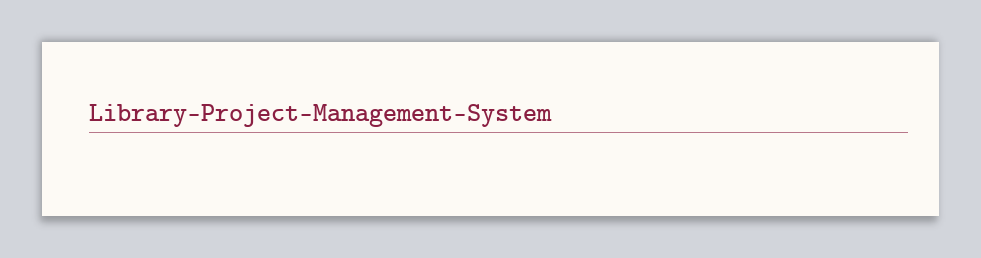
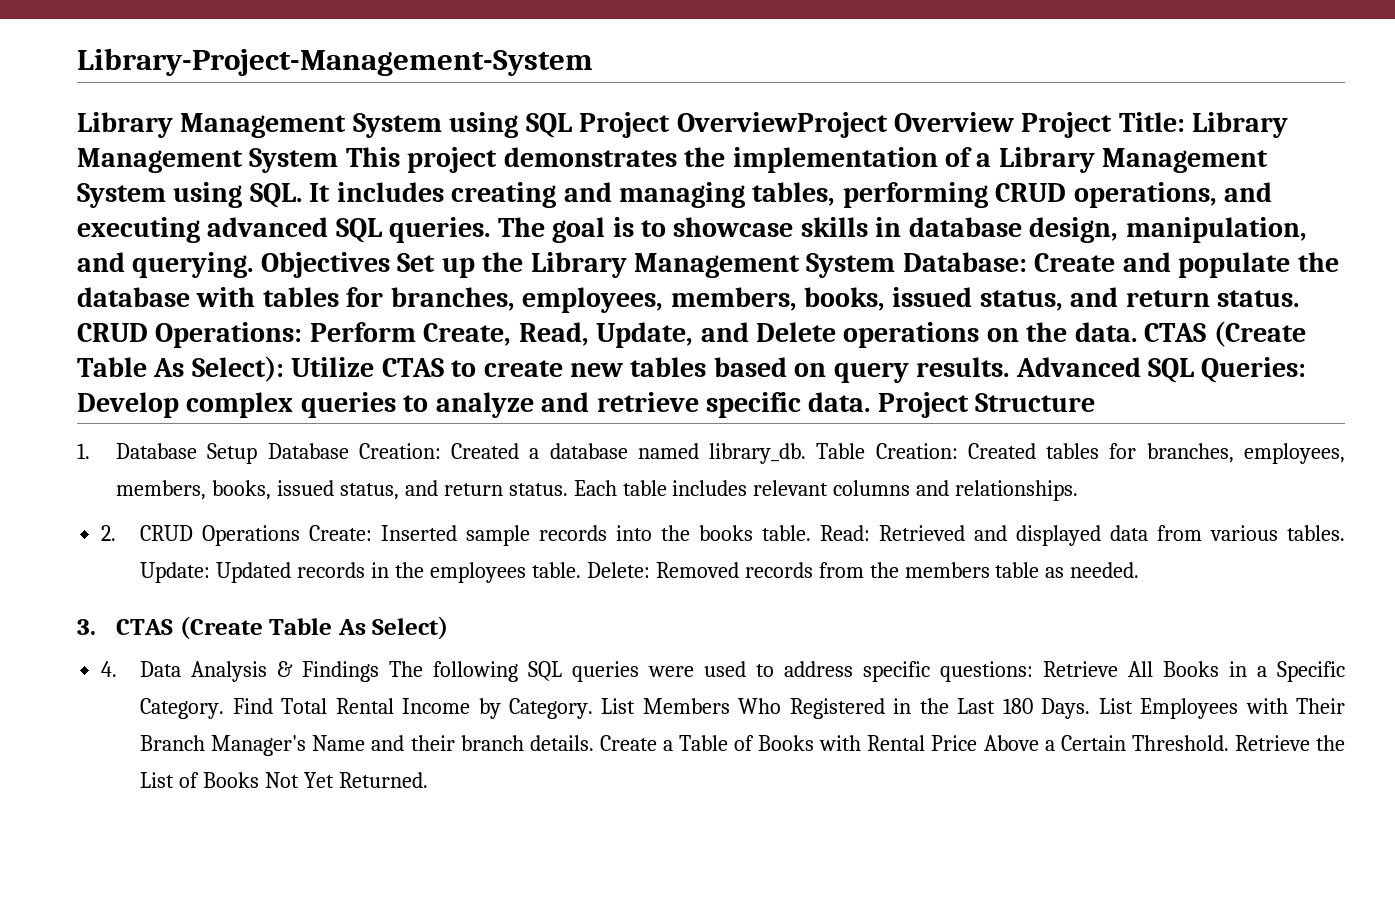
(552, 115) none -> [77,112,1289,138] [77,147,1269,173] [77,182,1273,208] [77,217,1307,243] [77,252,1339,278] [77,287,1300,313] [77,321,1306,348] [77,356,1307,383] [77,392,1096,418] [77,443,1345,464] [116,480,1079,501] [101,525,1346,546] [140,562,1140,583] [77,616,449,640] [101,661,1346,682] [140,698,1346,719] [140,735,1345,756] [140,772,428,788] // Library Management System using SQL Project OverviewProject Overview Project Title: Library Management System This project demonstrates the implementation of a Library Management System using SQL. It includes creating and managing tables, performing CRUD operations, and executing advanced SQL queries. The goal is to showcase skills in database design, manipulation, and querying. Objectives Set up the Library Management System Database: Create and populate the database with tables for branches, employees, members, books, issued status, and return status. CRUD Operations: Perform Create, Read, Update, and Delete operations on the data. CTAS (Create Table As Select): Utilize CTAS to create new tables based on query results. Advanced SQL Queries: Develop complex queries to analyze and retrieve specific data. Project Structure // 1. Database Setup Database Creation: Created a database named library_db. Table Creation: Created tables for branches, employees, members, books, issued status, and return status. Each table includes relevant columns and relationships. // 2. CRUD Operations Create: Inserted sample records into the books table. Read: Retrieved and displayed data from various tables. Update: Updated records in the employees table. Delete: Removed records from the members table as needed. // 3. CTAS (Create Table As Select) // 4. Data Analysis & Findings The following SQL queries were used to address specific questions: Retrieve All Books in a Specific Category. Find Total Rental Income by Category. List Members Who Registered in the Last 180 Days. List Employees with Their Branch Manager's Name and their branch details. Create a Table of Books with Rental Price Above a Certain Threshold. Retrieve the List of Books Not Yet Returned.

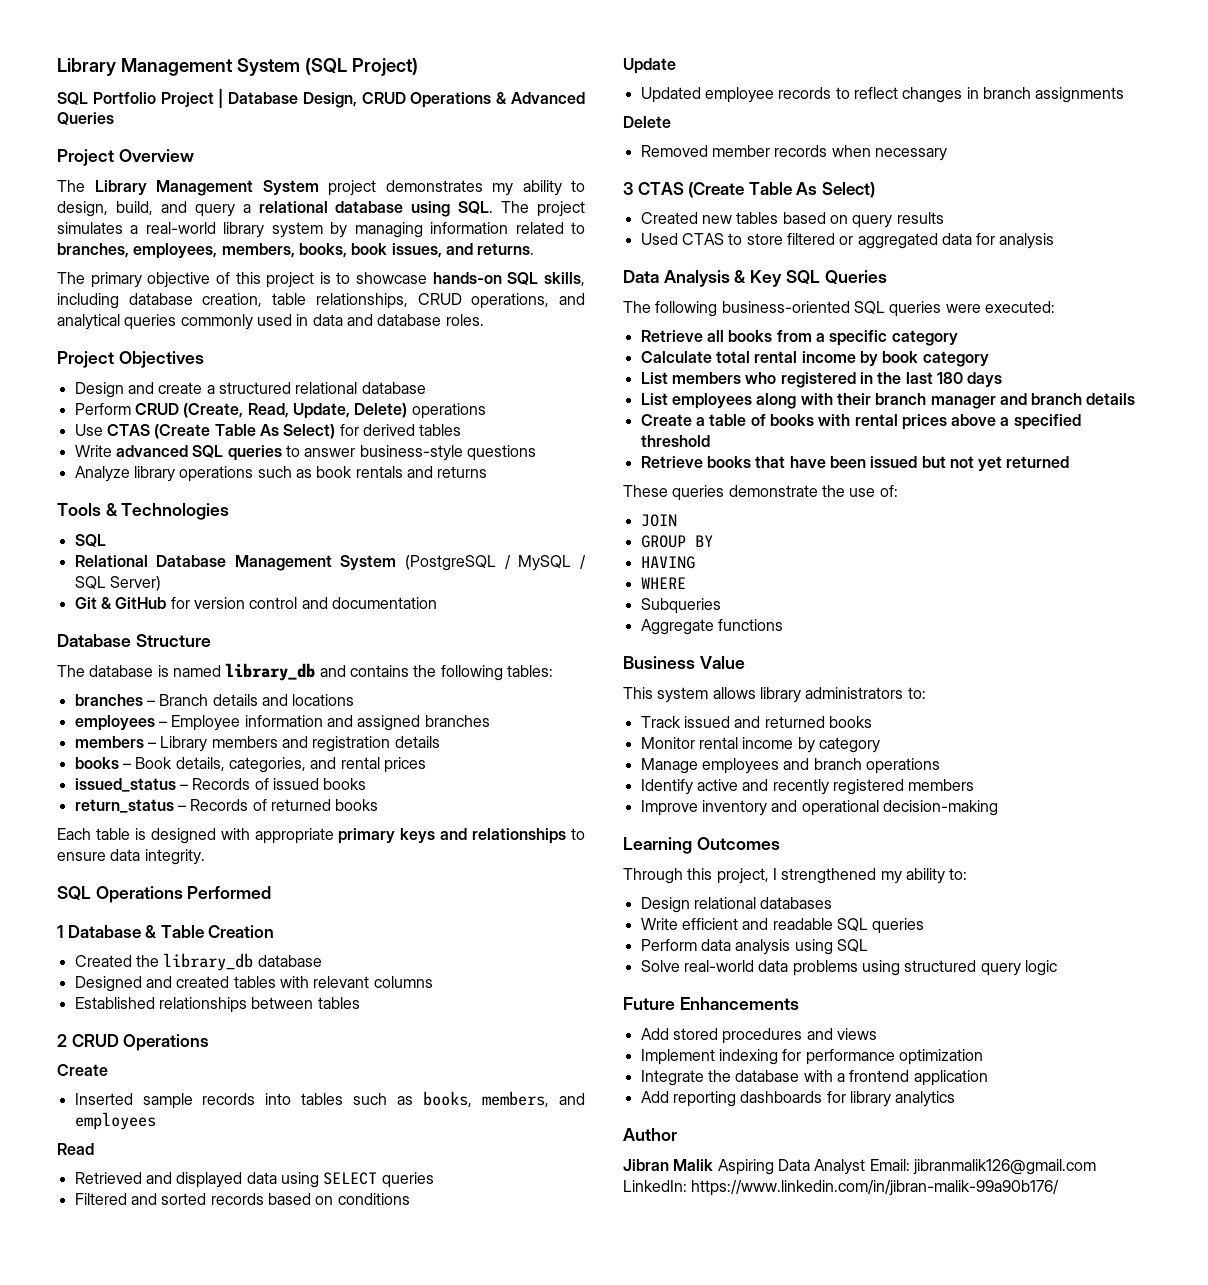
[77,48,593,76] [77,112,888,138] Library-Project-Management-System // Library Management System using SQL Project OverviewProject -> [57,58,418,76] [57,88,585,108] [57,112,114,125] [57,149,114,166] Library Management System (SQL Project) // SQL Portfolio Project | Database Design, CRUD Operations & Advanced Queries // Project
[1021,112,1289,138] [77,147,400,173] Project Title: Library Management System This -> [57,180,319,196] // The Library Management System
[684,147,1269,173] [77,182,1273,208] [77,217,1307,243] [77,252,1339,278] [77,287,1300,313] [77,321,1306,348] [77,356,1307,383] [77,392,1096,418] [77,443,1345,464] [116,480,1079,501] [101,525,373,546] the implementation of a Library Management System using SQL. It includes creating and managing tables, performing CRUD operations, and executing advanced SQL queries. The goal is to showcase skills in database design, manipulation, and querying. Objectives Set up the Library Management System Database: Create and populate the database with tables for branches, employees, members, books, issued status, and return status. CRUD Operations: Perform Create, Read, Update, and Delete operations on the data. CTAS (Create Table As Select): Utilize CTAS to create new tables based on query results. Advanced SQL Queries: Develop complex queries to analyze and retrieve specific data. Project Structure // 1. Database Setup Database Creation: Created a database named library_db. Table Creation: Created tables for branches, employees, members, books, issued status, and return status. Each table includes relevant columns and relationships. // 2. CRUD Operations Create: -> [492,180,585,196] [57,201,585,217] [57,222,586,238] [57,243,535,259] [57,272,585,288] [57,293,585,309] [57,314,484,330] [57,351,204,368] [74,382,426,398] [74,403,486,419] [74,424,462,439] [74,445,536,461] [74,466,488,482] [57,503,230,520] [74,534,106,547] [74,555,586,571] [74,576,161,591] [74,597,437,609] [57,634,211,647] [57,663,553,681] [74,694,355,706] [74,715,490,731] [74,736,440,752] [74,757,426,773] [74,778,367,792] [74,799,379,813] [57,828,586,844] [57,849,205,865] [57,886,272,903] [57,925,275,938] [74,953,322,971] [74,976,433,992] [74,997,360,1013] [57,1034,210,1051] [57,1064,108,1076] my ability to design, build, and query a relational database using SQL. The project simulates a real-world library system by managing information related to branches, employees, members, books, book issues, and returns. // The primary objective of this project is to showcase hands-on SQL skills, including database creation, table relationships, CRUD operations, and analytical queries commonly used in data and database roles. // Project Objectives // Design and create a structured relational database // Perform CRUD (Create, Read, Update, Delete) operations // Use CTAS (Create Table As Select) for derived tables // Write advanced SQL queries to answer business-style questions // Analyze library operations such as book rentals and returns // Tools & Technologies // SQL // Relational Database Management System (PostgreSQL / MySQL / SQL Server) // Git & GitHub for version control and documentation // Database Structure // The database is named library_db and contains the following tables: // branches – Branch details and locations // employees – Employee information and assigned branches // members – Library members and registration details // books – Book details, categories, and rental prices // issued_status – Records of issued books // return_status – Records of returned books // Each table is designed with appropriate primary keys and relationships to ensure data integrity. // SQL Operations Performed // 1 Database & Table Creation // Created the library_db database // Designed and created tables with relevant columns // Established relationships between tables // 2 CRUD Operations // Create //
[661,525,1346,546] [140,562,1140,583] [77,619,96,635] the books table. Read: Retrieved and displayed data from various tables. Update: Updated records in the employees table. Delete: Removed records from the members table as needed. // 3. -> [301,1091,585,1107] [74,1112,156,1130] [57,1143,94,1155] [74,1172,434,1188] [74,1193,410,1205] [623,58,676,74] [640,87,1125,103] [623,116,671,128] [640,145,947,161] [623,182,633,195] tables such as books, members, and employees // Read // Retrieved and displayed data using SELECT queries // Filtered and sorted records based on conditions // Update // Updated employee records to reflect changes in branch assignments // Delete // Removed member records when necessary // 3
[101,661,380,682] 4. Data Analysis & Findings -> [640,212,944,228] [640,233,1055,249] [623,270,887,287] Created new tables based on query results // Used CTAS to store filtered or aggregated data for analysis // Data Analysis & Key SQL Queries //
(519, 671) none -> [721,301,850,313] business-oriented
[704,661,1346,682] [140,698,1346,719] [140,735,1345,756] [140,772,428,788] used to address specific questions: Retrieve All Books in a Specific Category. Find Total Rental Income by Category. List Members Who Registered in the Last 180 Days. List Employees with Their Branch Manager's Name and their branch details. Create a Table of Books with Rental Price Above a Certain Threshold. Retrieve the List of Books Not Yet Returned. -> [984,301,1055,313] [640,330,958,346] [640,351,989,367] [640,372,1003,388] [640,393,1136,409] [640,414,1081,430] [640,435,710,447] [640,456,1070,471] [623,485,898,501] [640,514,677,527] [640,535,713,548] [640,556,695,569] [640,577,686,589] [640,598,721,614] [640,619,783,635] [623,656,745,669] [623,687,926,703] [640,716,872,728] [640,737,880,753] [640,758,940,774] [640,779,975,795] [640,800,998,816] [623,837,780,854] [623,868,968,884] [640,897,833,913] [640,918,925,934] [640,939,868,955] [640,960,1057,976] [623,997,799,1010] [640,1028,877,1044] [640,1049,983,1065] [640,1070,988,1086] [640,1091,956,1107] [623,1128,677,1141] [623,1159,1096,1175] [623,1180,1060,1196] executed: // Retrieve all books from a specific category // Calculate total rental income by book category // List members who registered in the last 180 days // List employees along with their branch manager and branch details // Create a table of books with rental prices above a specified threshold // Retrieve books that have been issued but not yet returned // These queries demonstrate the use of: // JOIN // GROUP BY // HAVING // WHERE // Subqueries // Aggregate functions // Business Value // This system allows library administrators to: // Track issued and returned books // Monitor rental income by category // Manage employees and branch operations // Identify active and recently registered members // Improve inventory and operational decision-making // Learning Outcomes // Through this project, I strengthened my ability to: // Design relational databases // Write efficient and readable SQL queries // Perform data analysis using SQL // Solve real-world data problems using structured query logic // Future Enhancements // Add stored procedures and views // Implement indexing for performance optimization // Integrate the database with a frontend application // Add reporting dashboards for library analytics // Author // Jibran Malik Aspiring Data Analyst Email: jibranmalik126@gmail.com LinkedIn: https://www.linkedin.com/in/jibran-malik-99a90b176/

